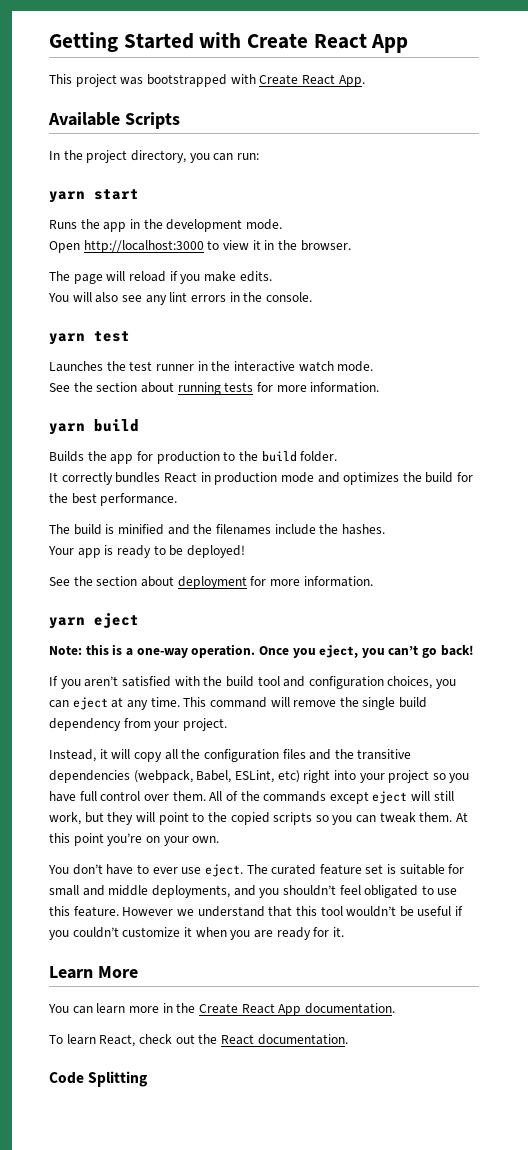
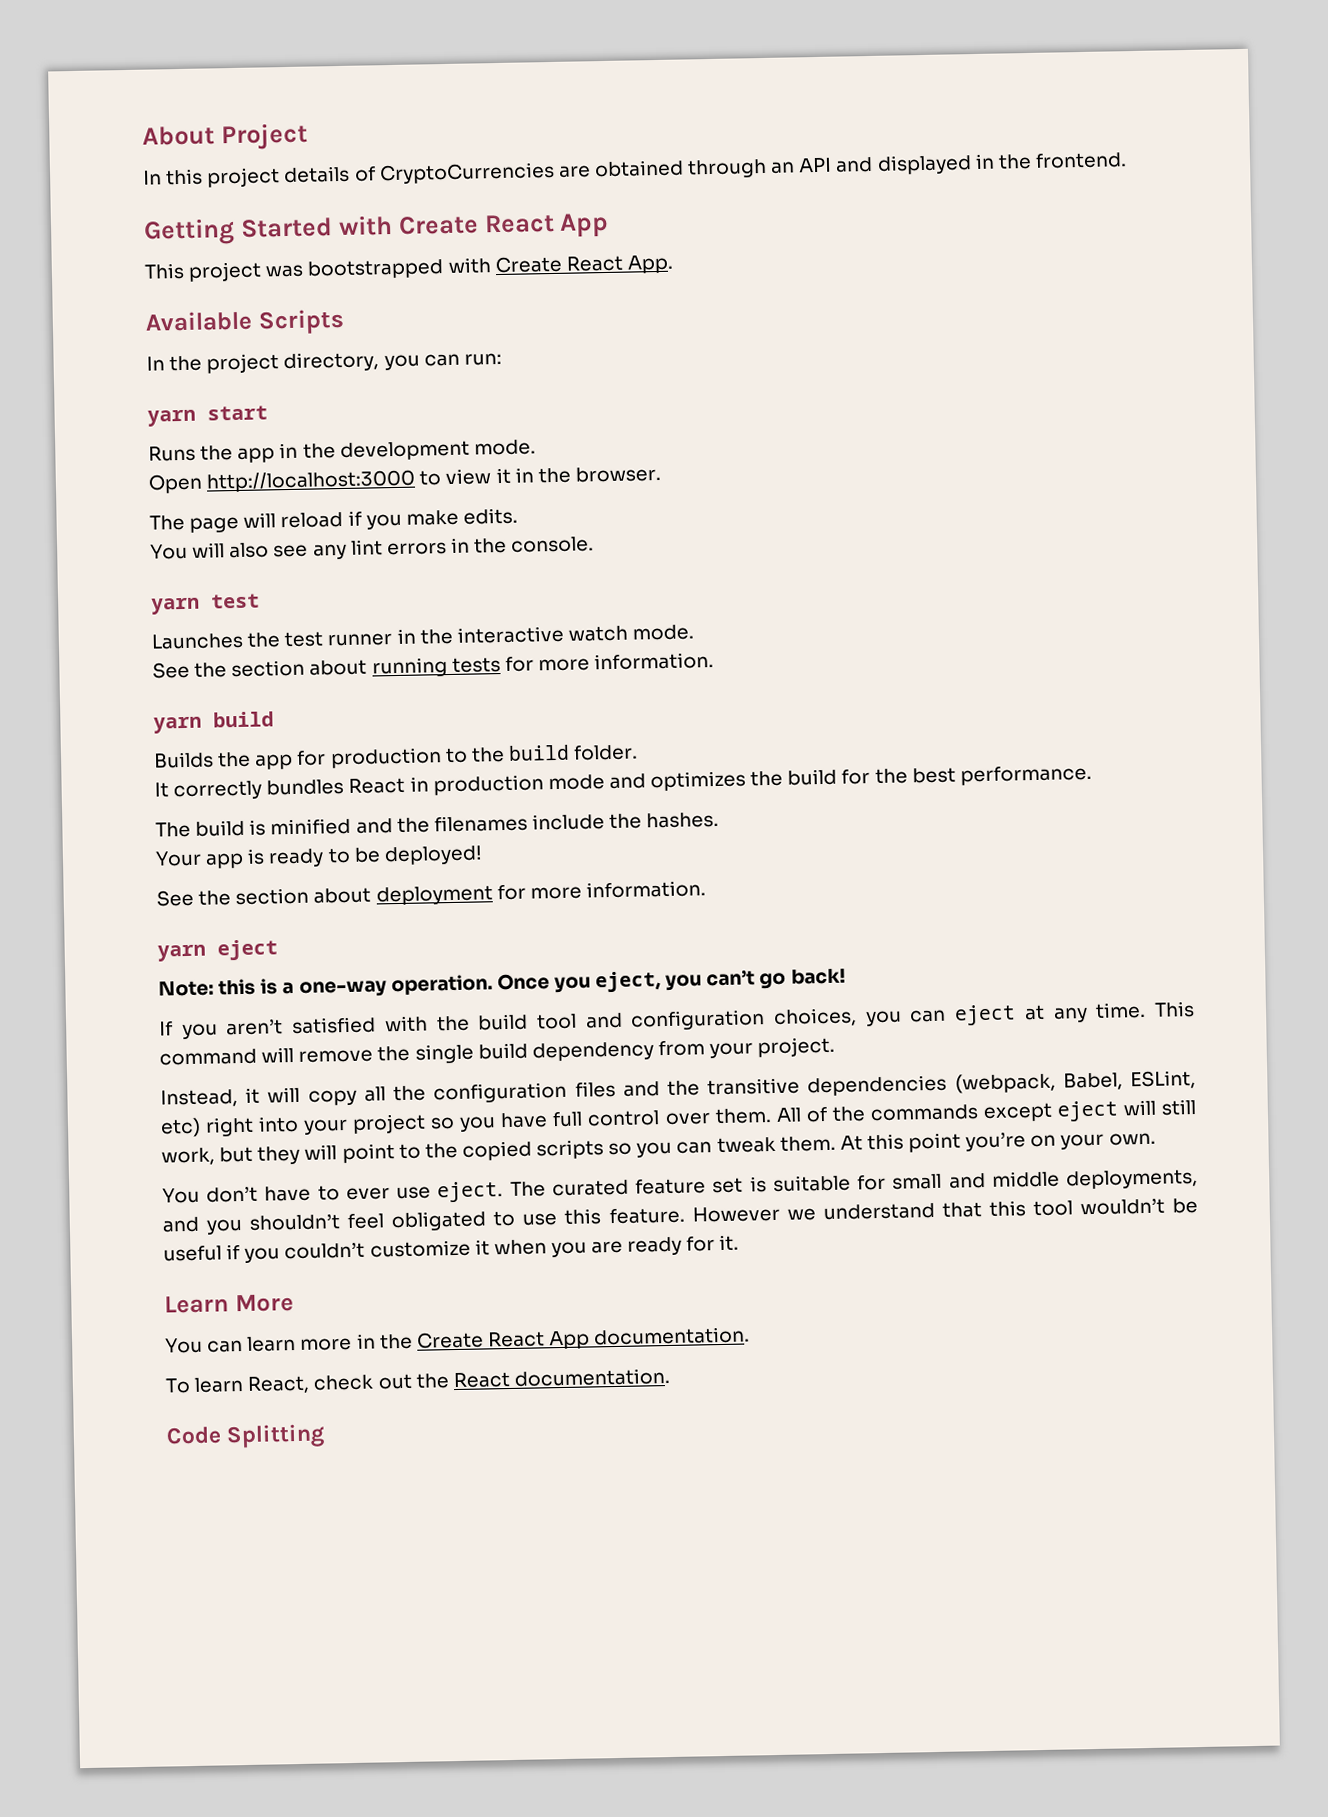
(49, 42) none -> [142,122,308,151] [143,152,1127,188] About Project // In this project details of CryptoCurrencies are obtained through an API and displayed in the frontend. //

